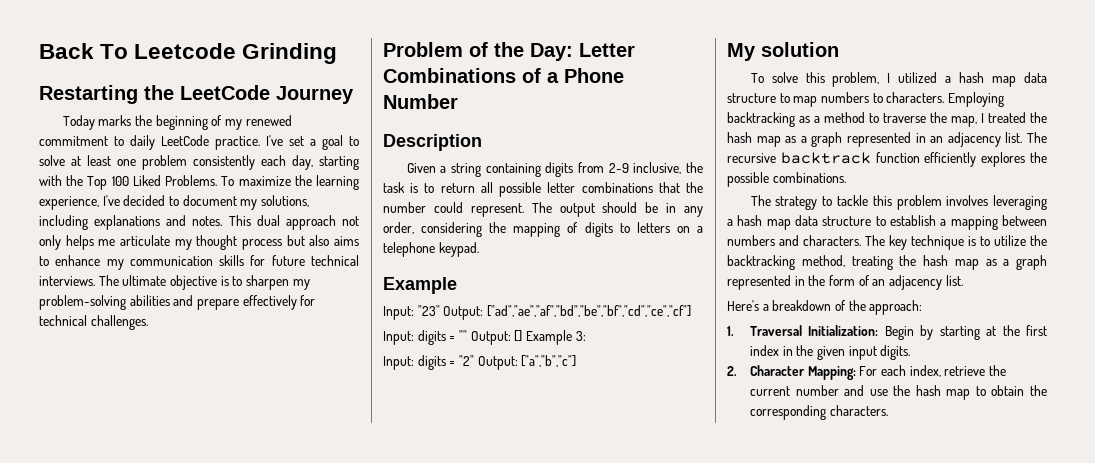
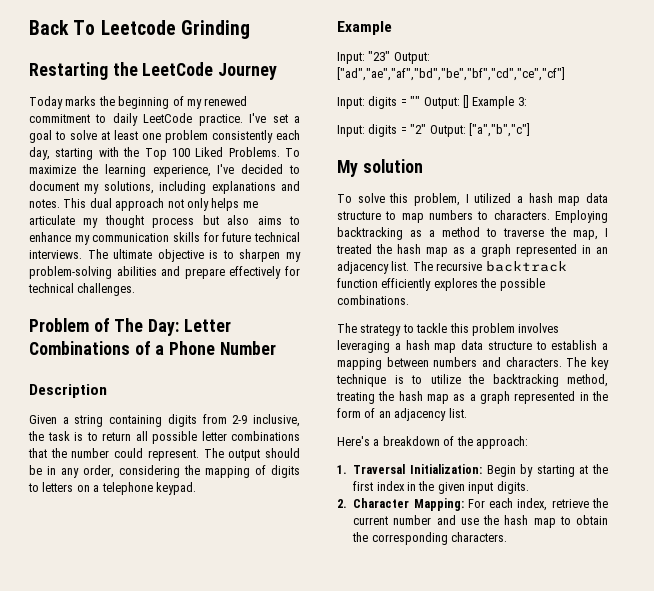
[494,42,524,57] the -> [114,318,144,332] The

